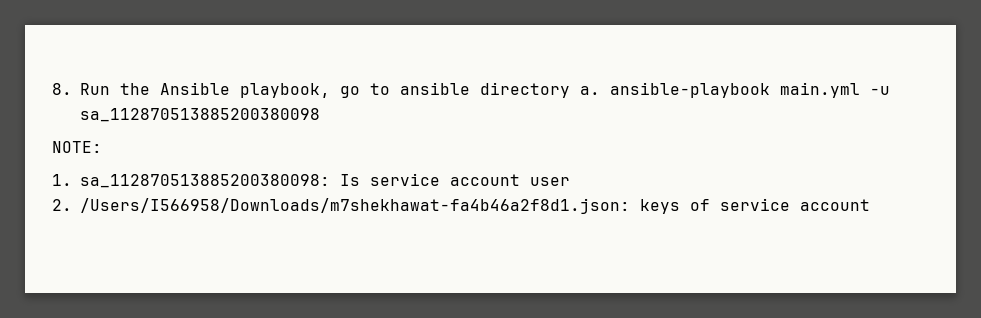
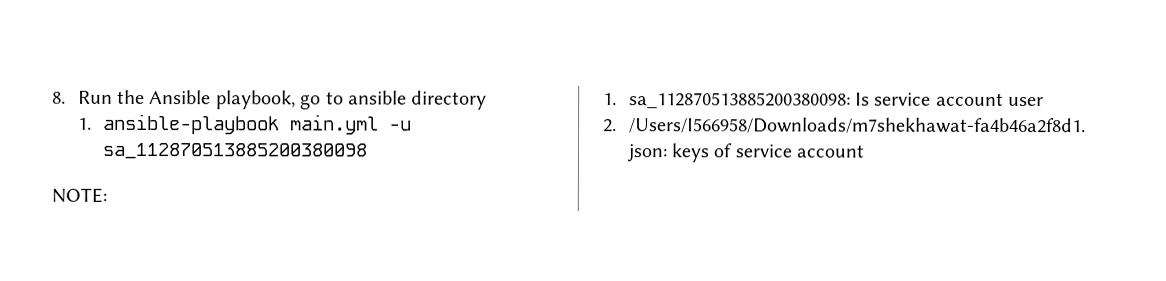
[580,86,600,95] a. -> [77,117,92,130] // 1.

